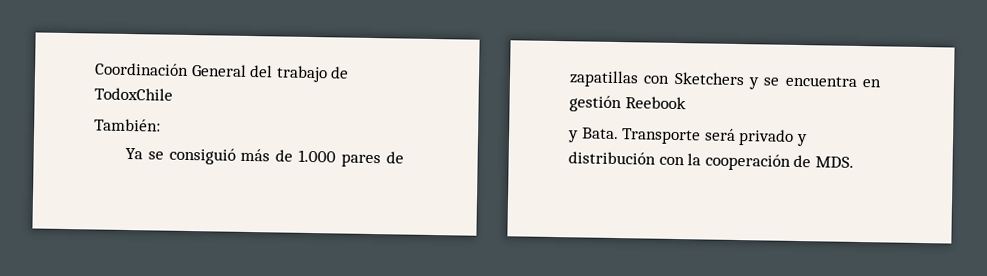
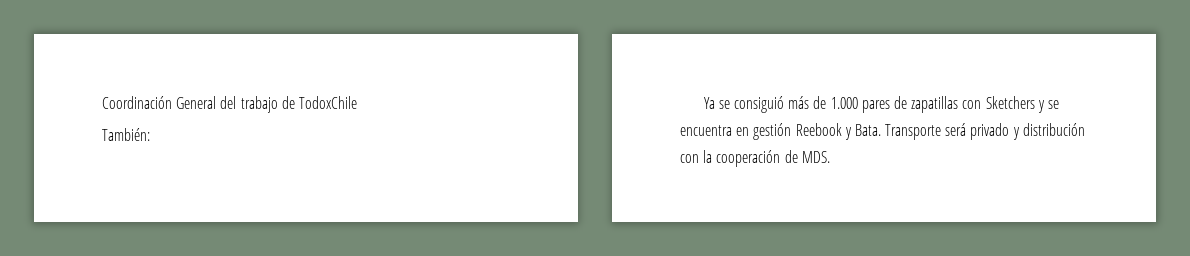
(686, 103) // -> (842, 129) none

